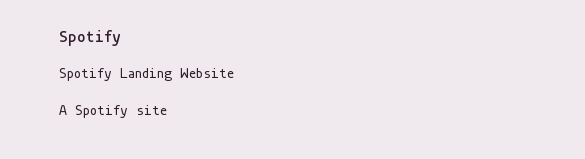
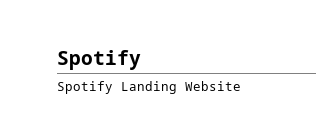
[59,105,167,118] // A Spotify site -> (241, 86) none

